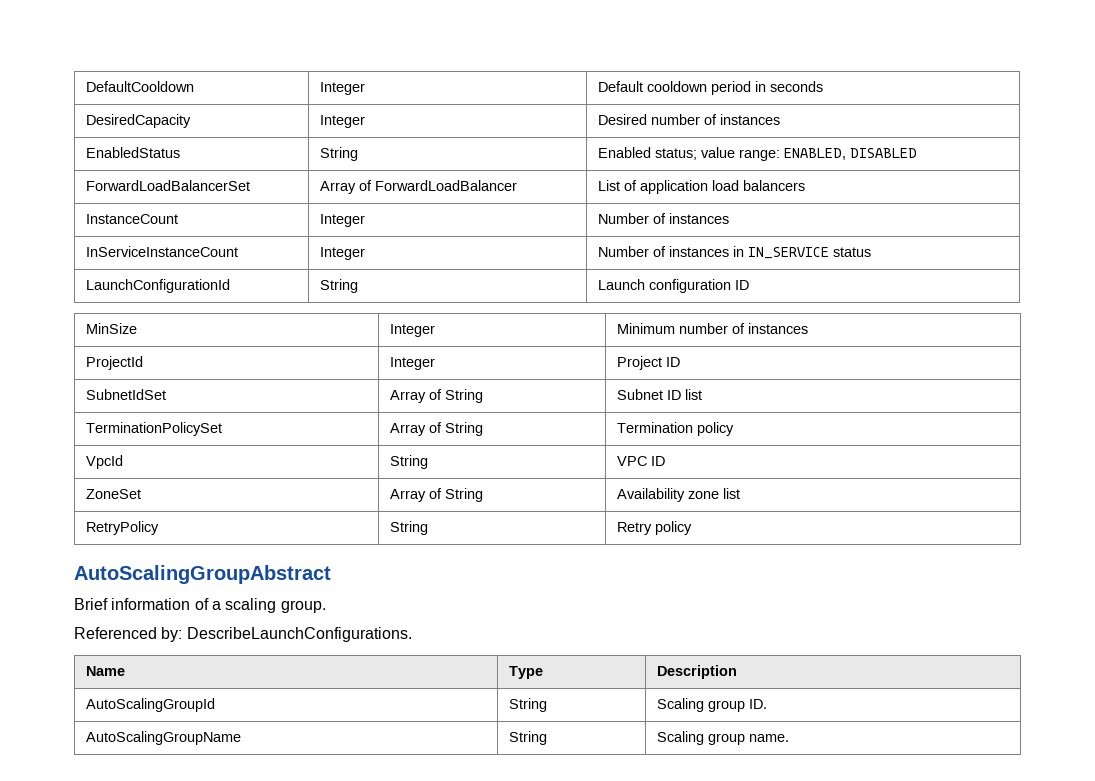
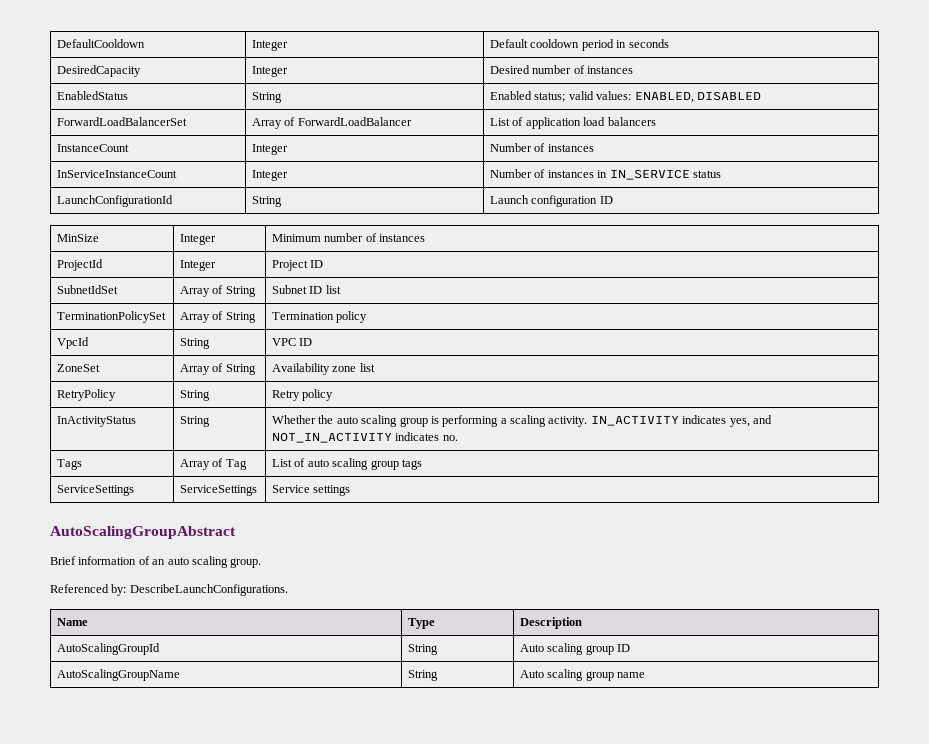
[700,147,780,161] value range: -> [568,91,632,100] valid values:
(692, 528) none -> [57,416,137,427] [180,416,211,427] [272,415,772,427] [272,432,458,443] [57,459,83,470] [180,458,247,470] [272,458,422,470] [57,485,135,496] [180,485,258,496] [272,485,351,496] // InActivityStatus | String | Whether the auto scaling group is performing a scaling activity. IN_ACTIVITY indicates yes, and NOT_IN_ACTIVITY indicates no. // Tags | Array of Tag | List of auto scaling group tags // ServiceSettings | ServiceSettings | Service settings
[211,601,221,610] a -> [152,557,189,565] an auto
[656,698,767,712] [85,731,241,745] [508,731,547,745] [656,731,789,745] Scaling group ID. // AutoScalingGroupName | String | Scaling group name. -> [520,643,631,655] [57,669,181,681] [408,670,439,681] [520,669,646,681] Auto scaling group ID // AutoScalingGroupName | String | Auto scaling group name

